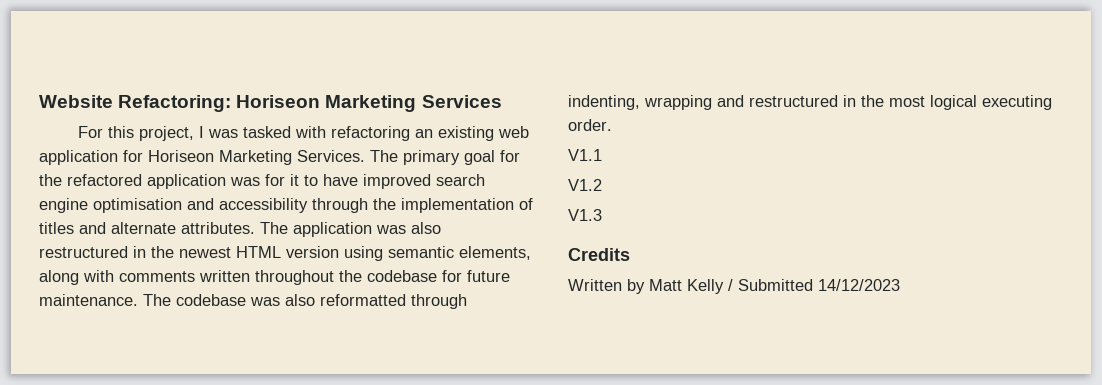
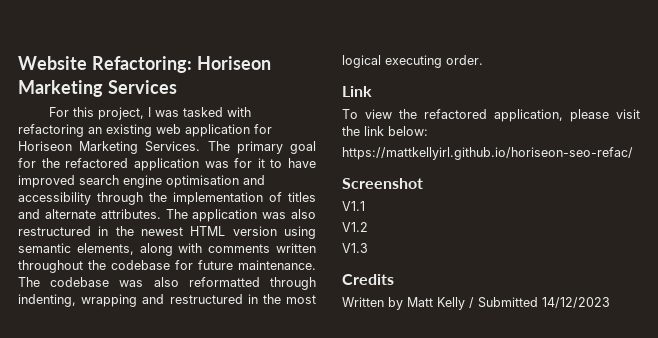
(612, 125) none -> [342,86,372,97] [342,109,640,122] [342,126,428,136] [342,147,633,160] [342,178,423,189] // Link // To view the refactored application, please visit the link below: // https://mattkellyirl.github.io/horiseon-seo-refac/ // Screenshot

